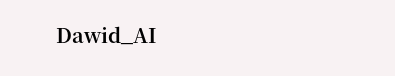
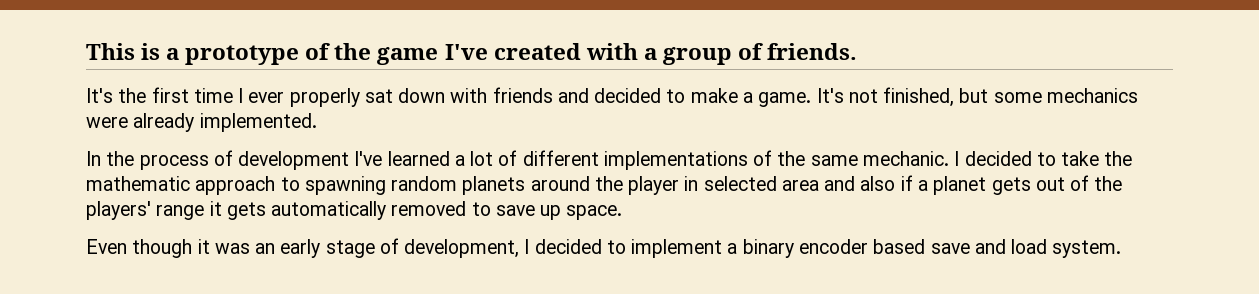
[56,26,157,45] Dawid_AI -> [86,43,857,65] [86,87,1138,107] [86,113,317,132] [86,150,1133,170] [86,175,1123,195] [86,201,623,220] [86,238,1122,258] This is a prototype of the game I've created with a group of friends. // It's the first time I ever properly sat down with friends and decided to make a game. It's not finished, but some mechanics were already implemented. // In the process of development I've learned a lot of different implementations of the same mechanic. I decided to take the mathematic approach to spawning random planets around the player in selected area and also if a planet gets out of the players' range it gets automatically removed to save up space. // Even though it was an early stage of development, I decided to implement a binary encoder based save and load system.

